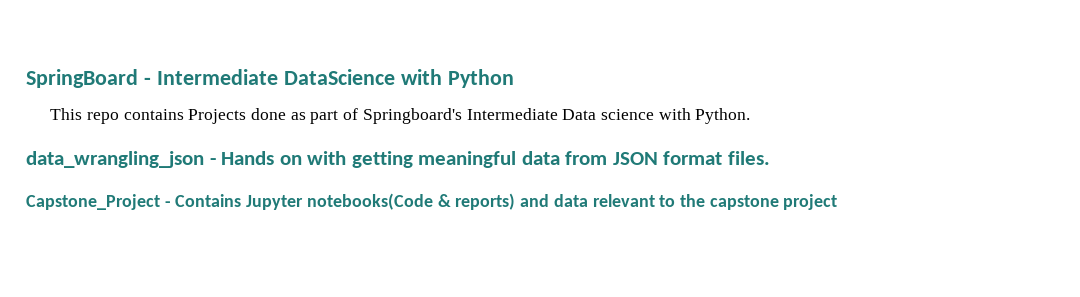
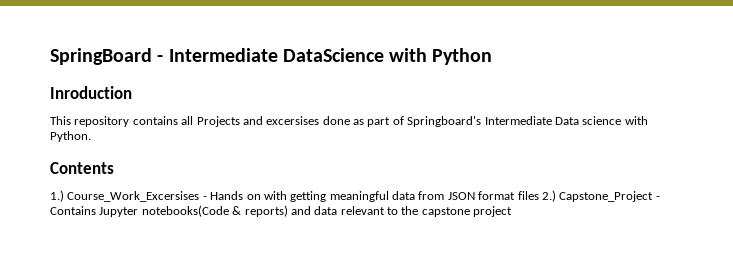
(514, 78) none -> [50,86,132,99] // Inroduction
[86,109,247,124] repo contains Projects -> [74,116,320,127] repository contains all Projects and excersises
[26,151,204,168] data_wrangling_json -> [50,162,114,174] [50,190,200,202] Contents // 1.) Course_Work_Excersises
[727,151,770,165] files. // -> [517,190,556,202] files 2.)

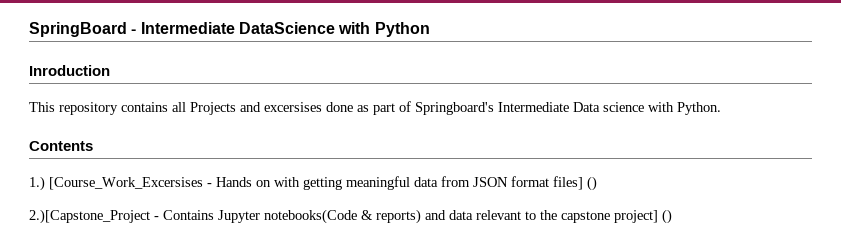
[67,191,200,202] Course_Work_Excersises -> [49,177,203,190] [Course_Work_Excersises
[517,190,654,202] files 2.) Capstone_Project -> [553,176,597,191] [29,209,150,224] files] () // 2.)[Capstone_Project
[473,206,513,217] project -> [614,209,672,224] project] ()

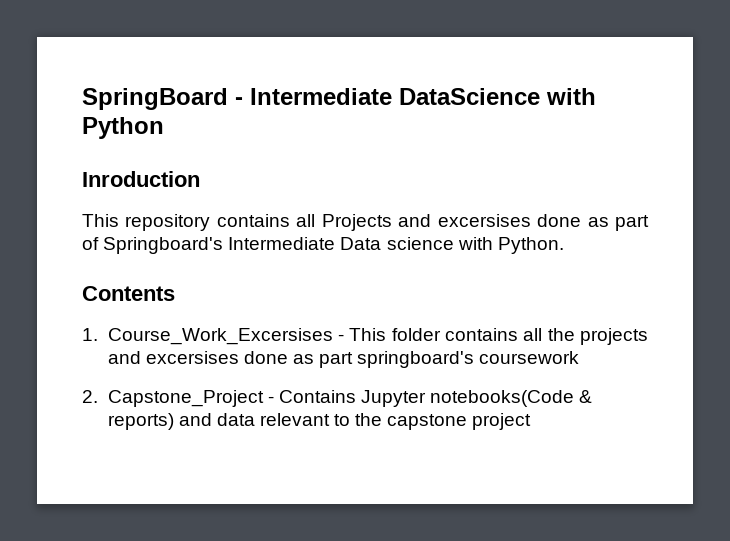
[29,176,597,191] [29,209,150,224] 1.) [Course_Work_Excersises - Hands on with getting meaningful data from JSON format files] () // 2.)[Capstone_Project -> [82,328,649,345] [107,351,580,368] [82,390,264,407] 1. Course_Work_Excersises - This folder contains all the projects and excersises done as part springboard's coursework // 2. Capstone_Project
[614,209,672,224] project] () -> [472,413,532,430] project

